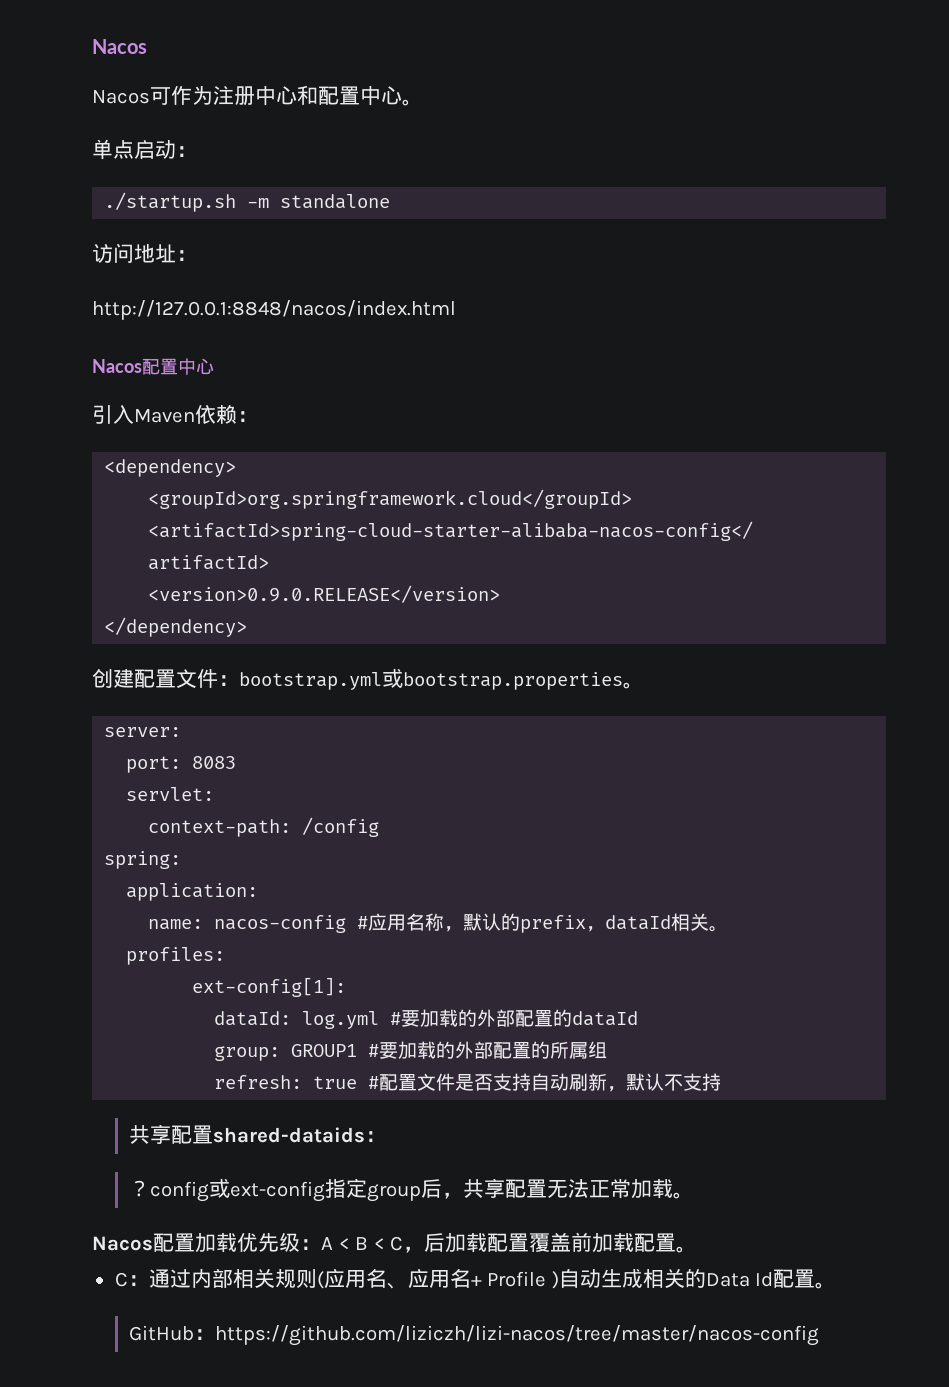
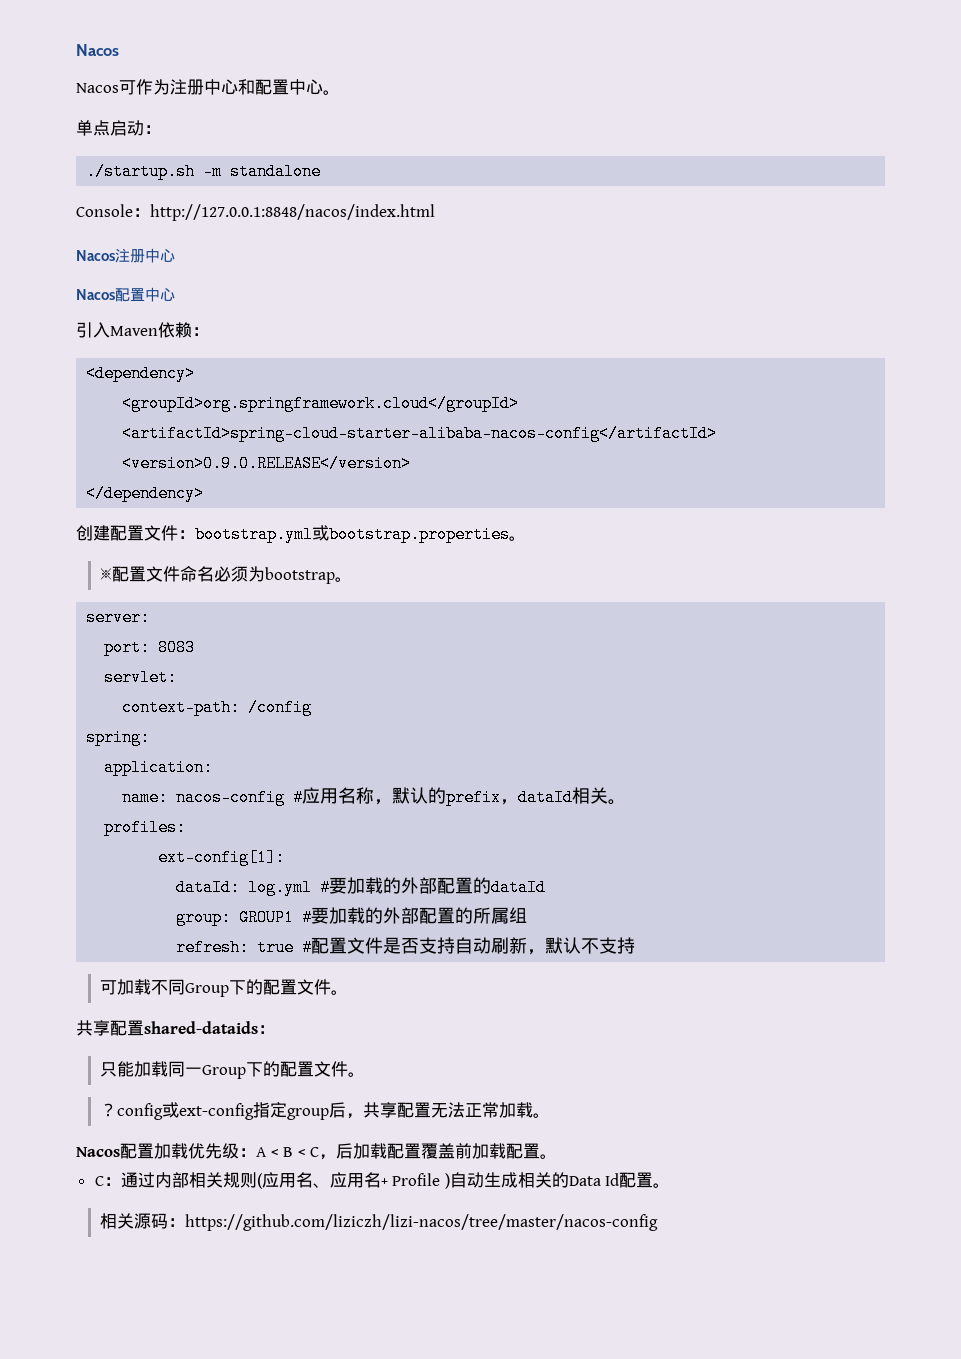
[92,243,197,263] [92,300,456,320] 访问地址： // http://127.0.0.1:8848/nacos/index.html -> [76,204,435,221] [76,248,175,263] Console：http://127.0.0.1:8848/nacos/index.html // Nacos注册中心
(644, 685) none -> [99,566,352,584] // ※配置文件命名必须为bootstrap。
[128,1124,386,1144] 共享配置shared-dataids： -> [99,979,348,997] [76,1020,275,1036] [99,1061,365,1079] 可加载不同Group下的配置文件。 // 共享配置shared-dataids： // 只能加载同一Group下的配置文件。
[128,1325,194,1341] GitHub -> [99,1213,168,1229] 相关源码

